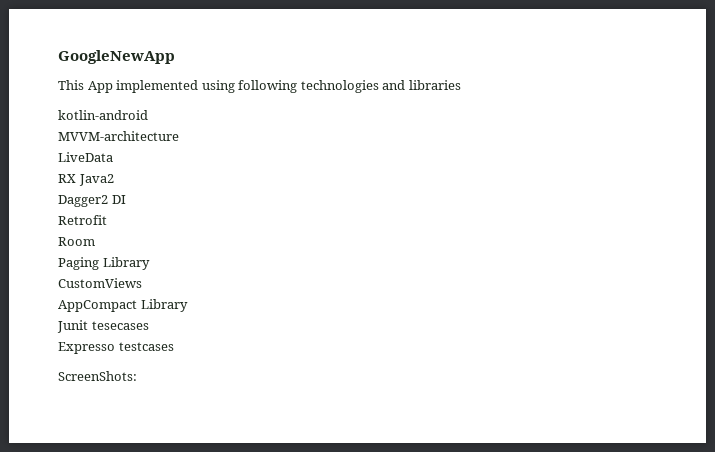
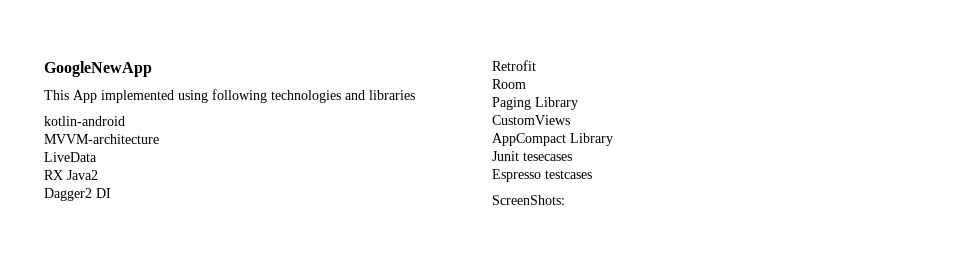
[58,342,115,354] Expresso -> [492,169,541,182] Espresso

